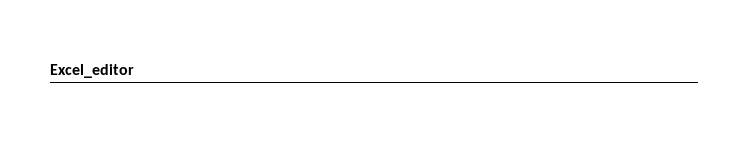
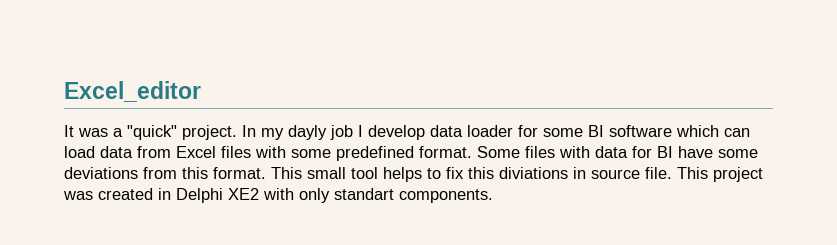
(134, 71) none -> [64,125,750,140] [64,146,758,161] [64,167,763,182] [63,188,493,203] // It was a "quick" project. In my dayly job I develop data loader for some BI software which can load data from Excel files with some predefined format. Some files with data for BI have some deviations from this format. This small tool helps to fix this diviations in source file. This project was created in Delphi XE2 with only standart components.

